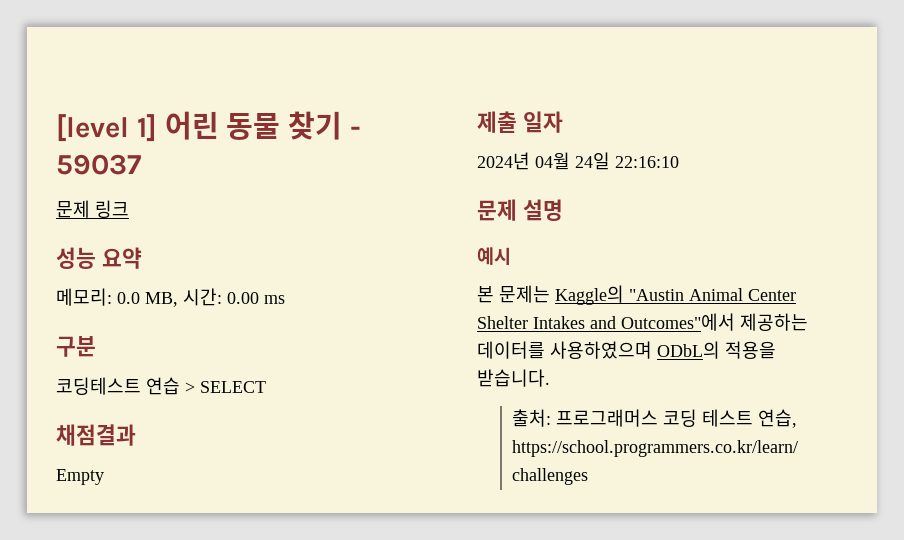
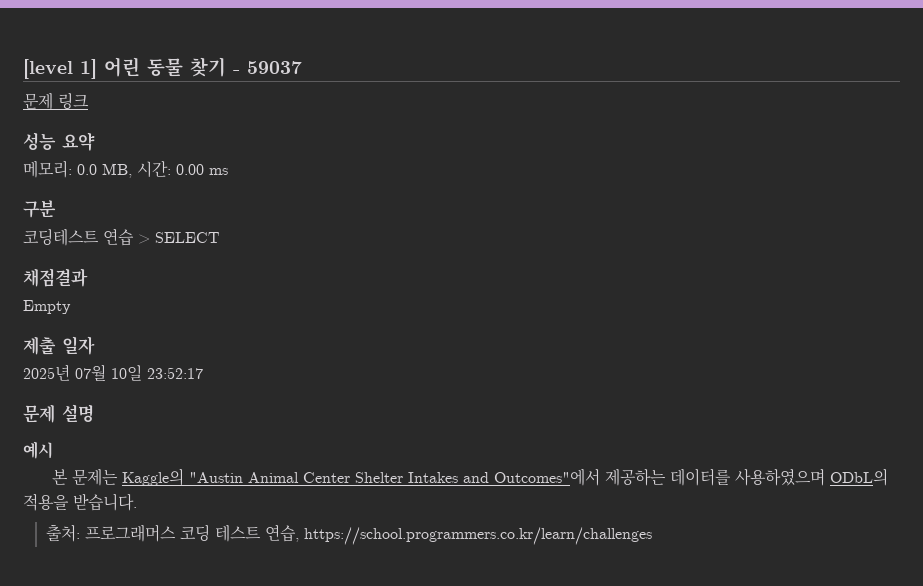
[477,152,679,170] 2024년 04월 24일 22:16:10 -> [23,364,203,381] 2025년 07월 10일 23:52:17

